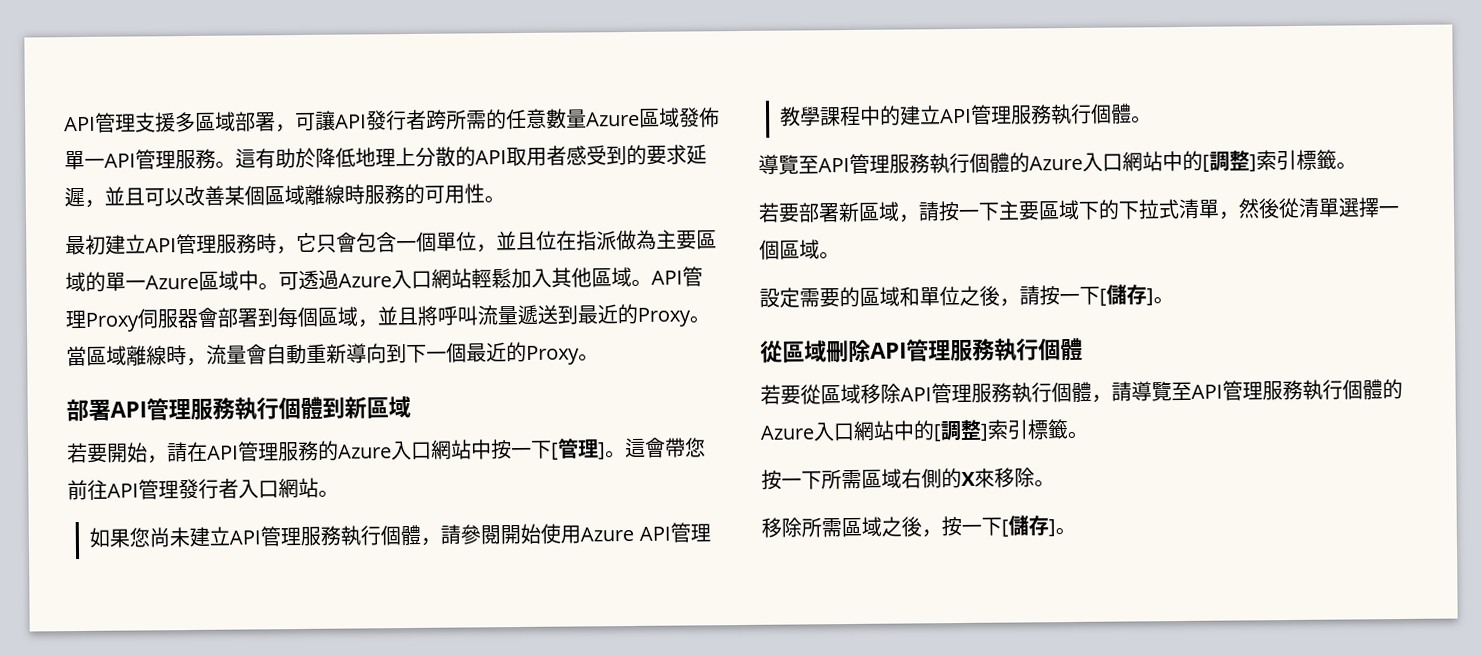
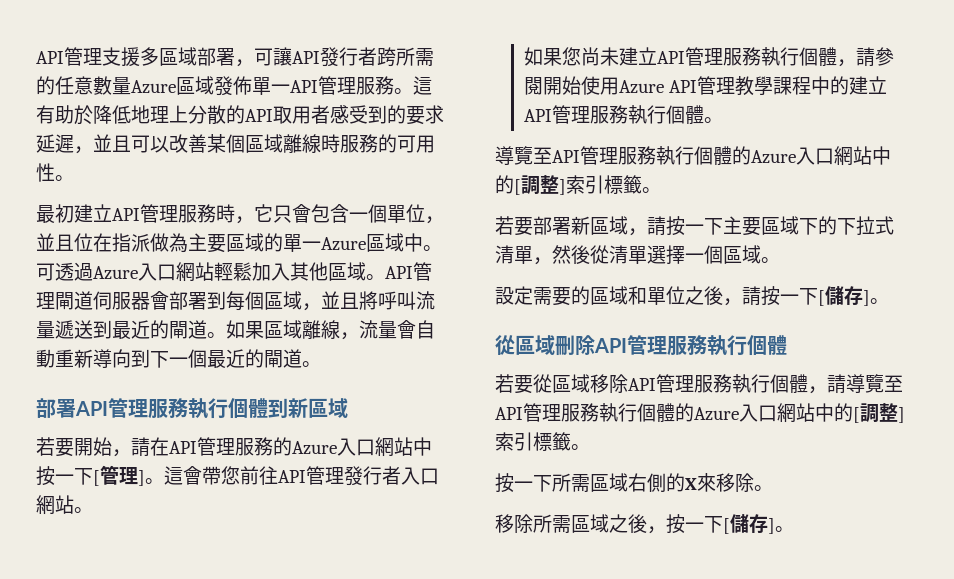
[85,312,140,332] Proxy -> [55,291,93,310] 閘道
[637,307,710,327] [66,345,187,367] Proxy。當區域離線時 -> [169,320,340,339] 閘道。如果區域離線
[526,345,580,365] Proxy -> [264,349,302,368] 閘道

